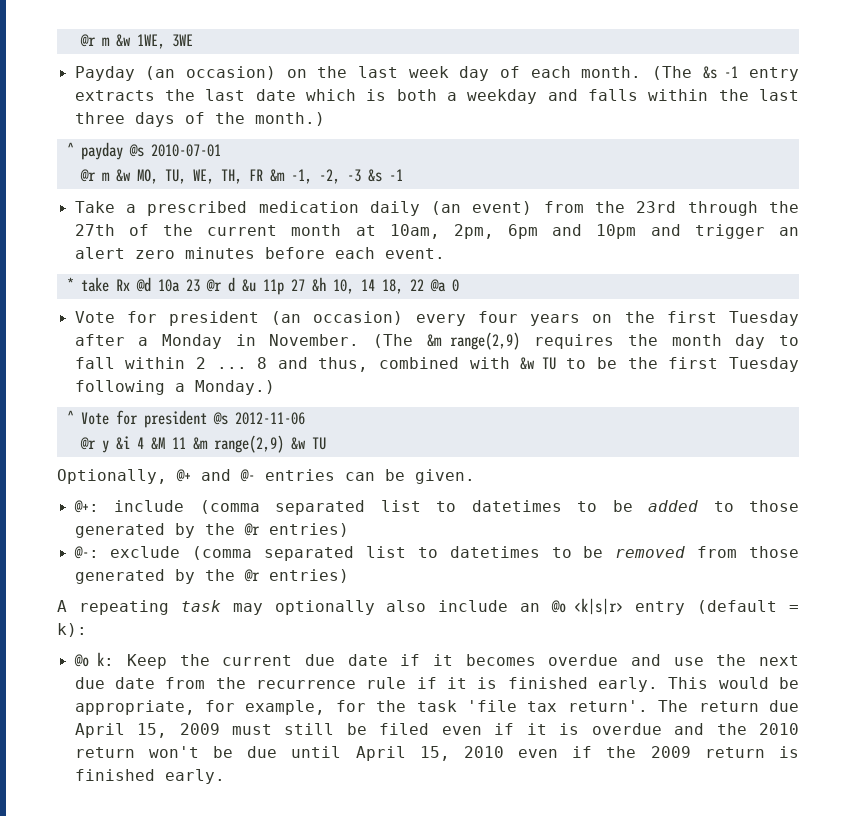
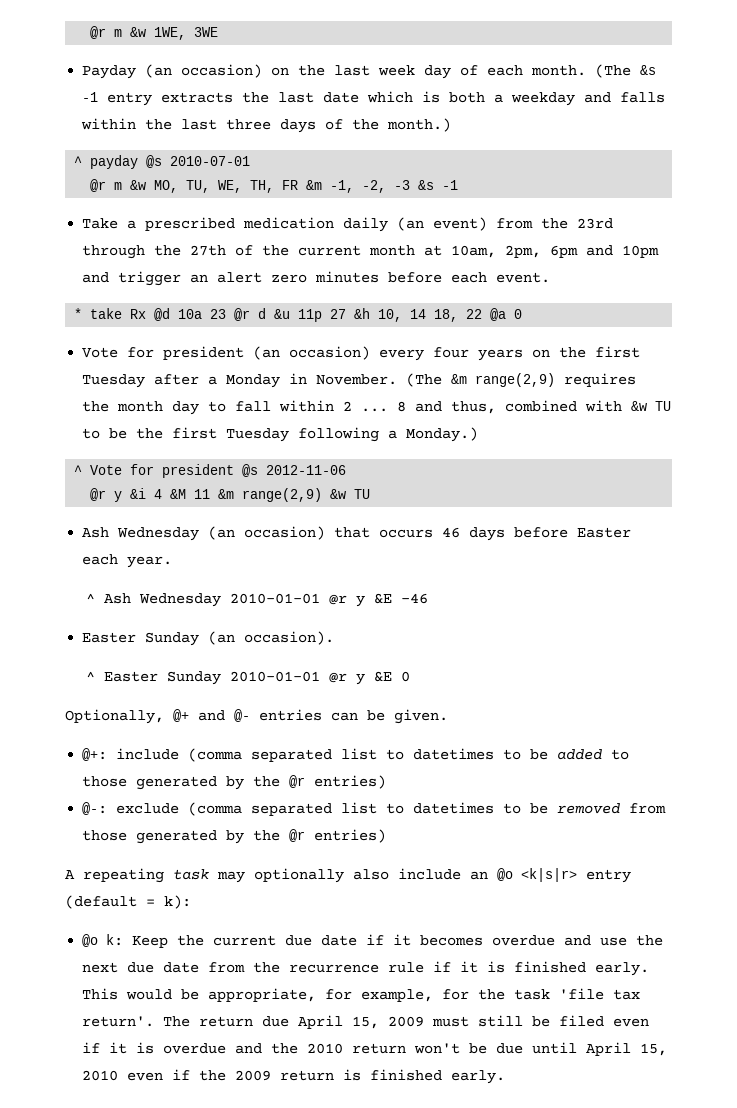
(326, 443) none -> [82,526,632,541] [82,554,173,568] [85,593,428,607] [82,631,335,646] [85,671,410,685] // Ash Wednesday (an occasion) that occurs 46 days before Easter each year. // ^ Ash Wednesday 2010-01-01 @r y &E -46 // Easter Sunday (an occasion). // ^ Easter Sunday 2010-01-01 @r y &E 0

